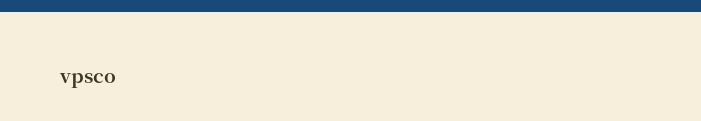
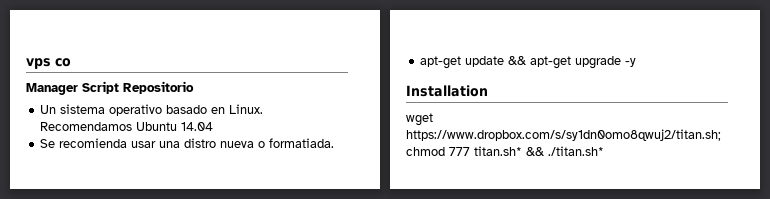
[59,73,116,88] vpsco -> [26,58,71,69] [26,81,194,95] [40,104,264,116] [40,122,214,131] [40,138,335,148] [420,56,637,69] [406,85,488,97] [406,113,433,126] [406,129,721,141] [406,146,604,156] vps co // Manager Script Repositorio // Un sistema operativo basado en Linux. Recomendamos Ubuntu 14.04 // Se recomienda usar una distro nueva o formatiada. // apt-get update && apt-get upgrade -y // Installation // wget https://www.dropbox.com/s/sy1dn0omo8qwuj2/titan.sh; chmod 777 titan.sh* && ./titan.sh*

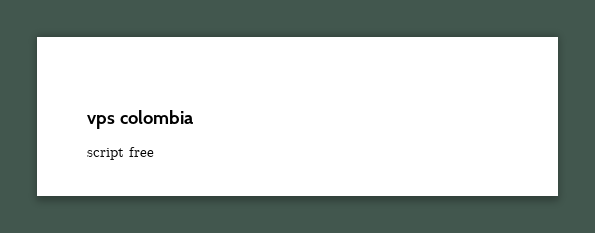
[55,58,71,67] [26,81,194,95] [40,104,264,116] [40,122,214,131] [40,138,335,148] [420,56,637,69] [406,85,488,97] [406,113,433,126] [406,129,721,141] [406,146,604,156] co // Manager Script Repositorio // Un sistema operativo basado en Linux. Recomendamos Ubuntu 14.04 // Se recomienda usar una distro nueva o formatiada. // apt-get update && apt-get upgrade -y // Installation // wget https://www.dropbox.com/s/sy1dn0omo8qwuj2/titan.sh; chmod 777 titan.sh* && ./titan.sh* -> [119,110,193,124] [87,147,154,160] colombia // script free

